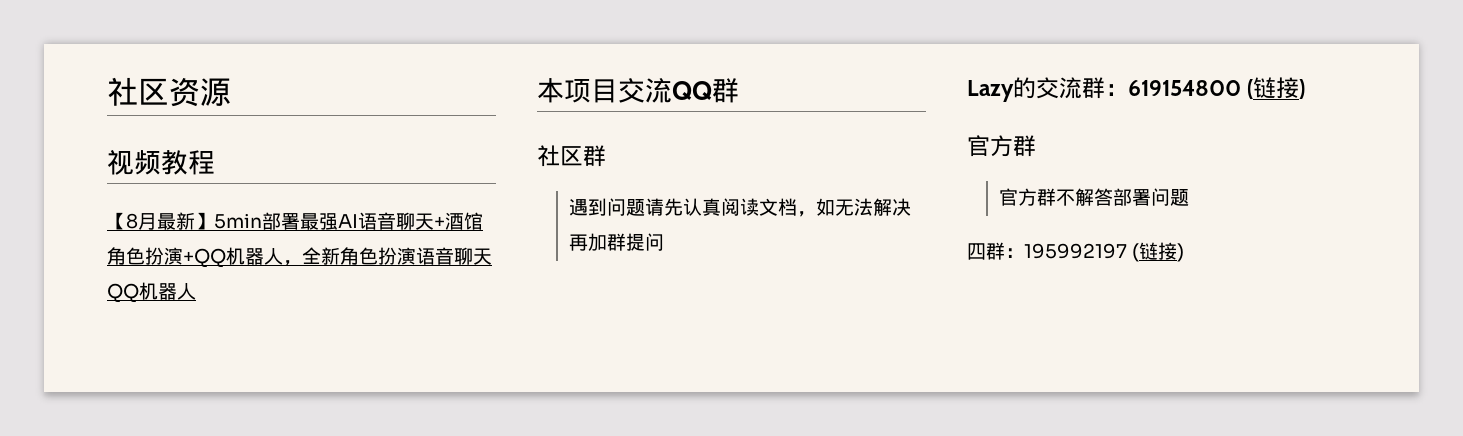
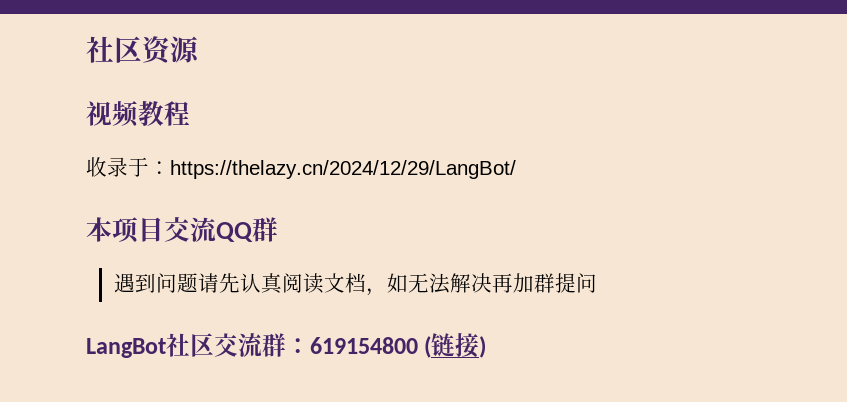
[107,212,483,230] [107,247,492,268] [107,282,196,303] 【8月最新】5min部署最强AI语音聊天+酒馆角色扮演+QQ机器人，全新角色扮演语音聊天QQ机器人 -> [86,157,516,179] 收录于：https://thelazy.cn/2024/12/29/LangBot/
[537,145,606,167] // 社区群 -> (278, 229) none
[967,77,1036,102] Lazy的 -> [86,333,214,358] LangBot社区
[967,135,1036,157] [998,188,1189,206] [967,242,1185,262] // 官方群 // 官方群不解答部署问题 // 四群：195992197 (链接) -> (487, 347) none

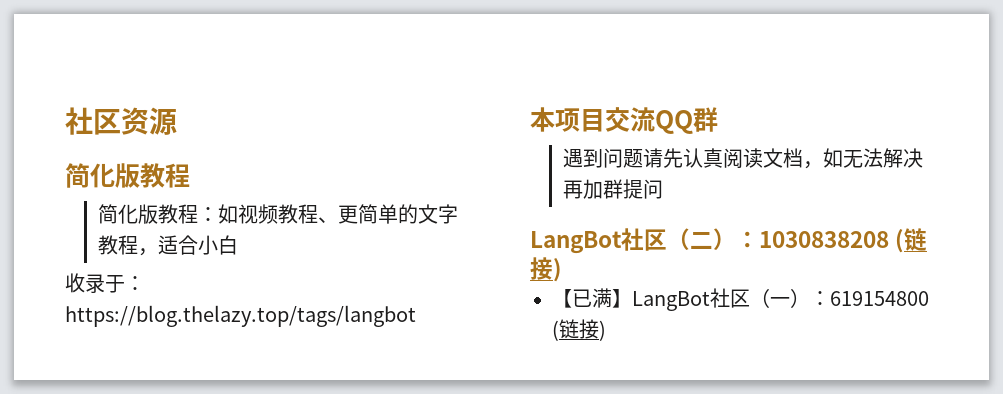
[86,101,190,128] 视频教程 -> [65,163,190,188] [97,204,458,224] [97,235,238,256] 简化版教程 // 简化版教程：如视频教程、更简单的文字教程，适合小白
[170,160,516,179] https://thelazy.cn/2024/12/29/LangBot/ -> [65,305,416,327] https://blog.thelazy.top/tags/langbot
[214,333,286,357] 交流群 -> [667,228,928,253] [530,257,562,282] [552,288,810,311] （二）：1030838208 (链接) // 【已满】LangBot社区（一）

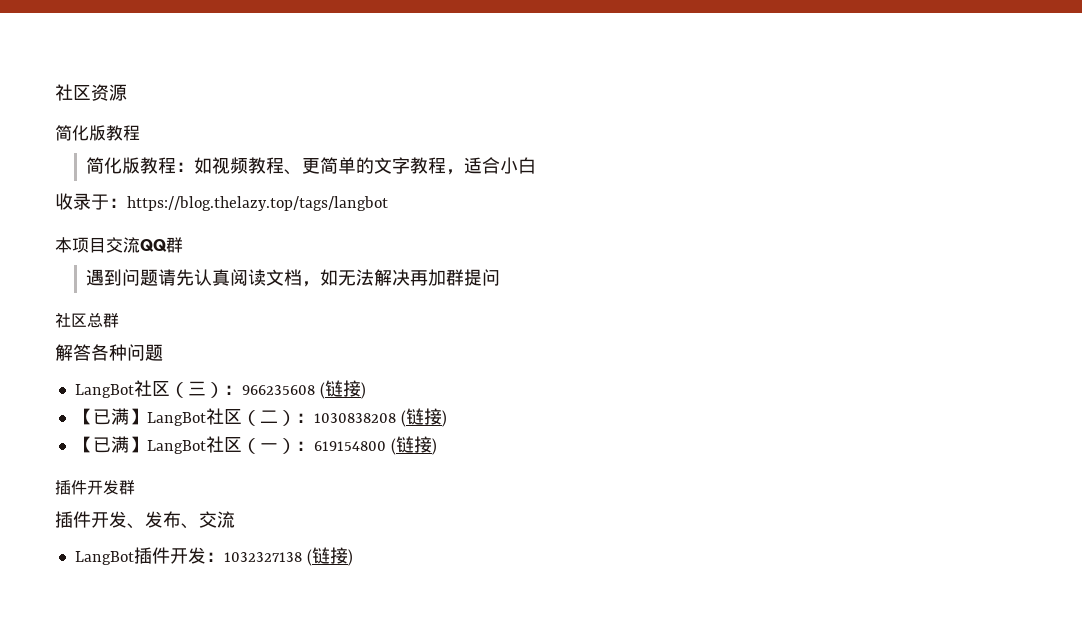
(663, 189) none -> [55,313,119,328] [55,344,163,361] [74,380,366,399] [74,408,147,425] 社区总群 // 解答各种问题 // LangBot社区（三）：966235608 (链接) // 【已满】
(606, 330) none -> [55,480,135,495] [55,511,235,529] [74,547,353,566] // 插件开发群 // 插件开发、发布、交流 // LangBot插件开发：1032327138 (链接)

